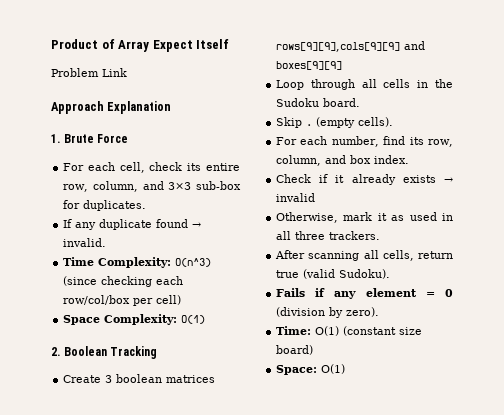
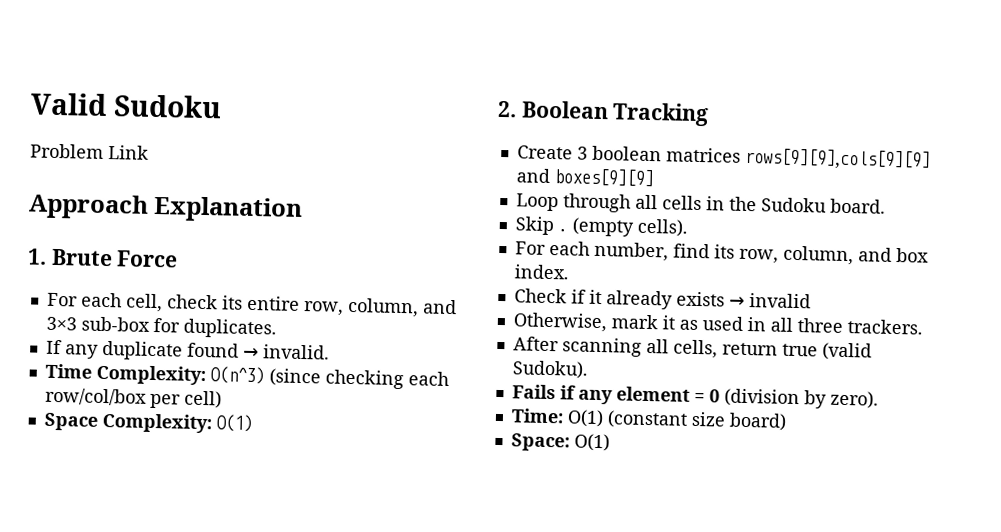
[51,39,230,52] Product of Array Expect Itself -> [30,92,222,119] Valid Sudoku

